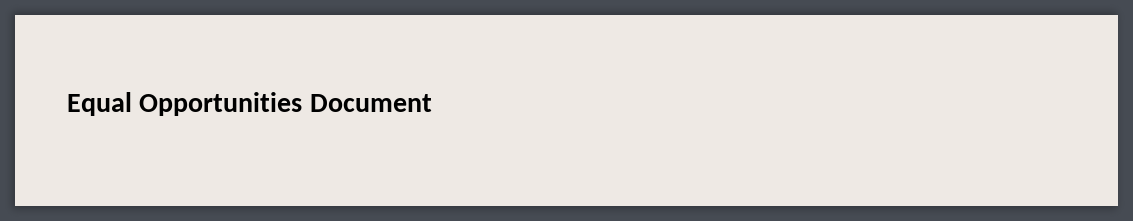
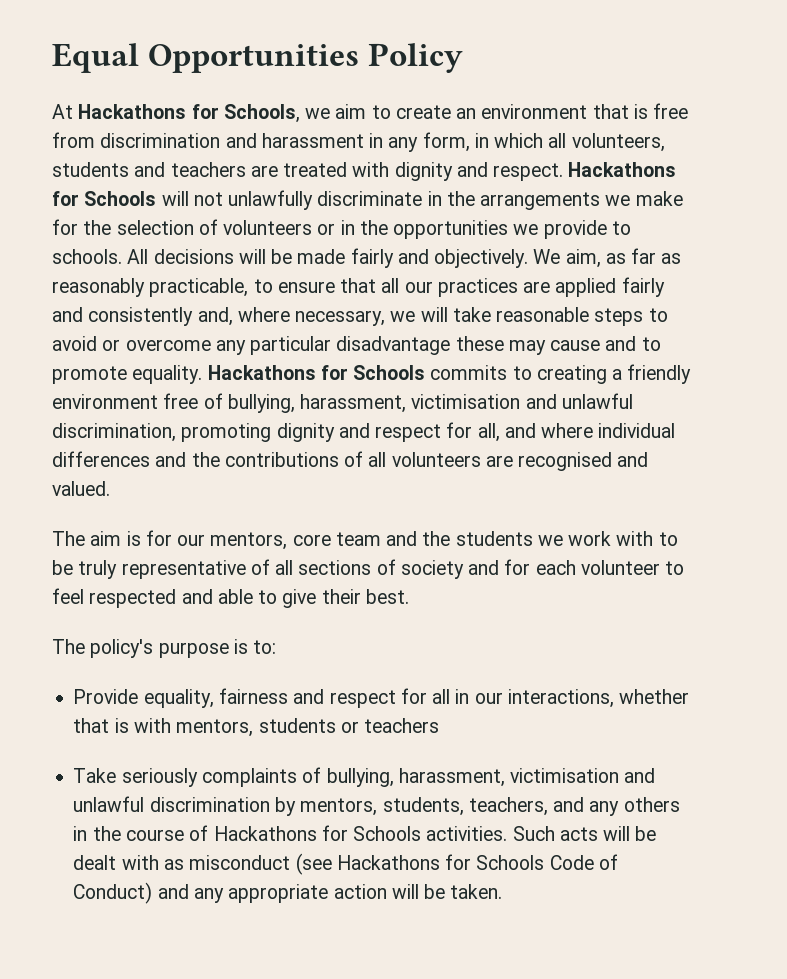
[309,94,432,112] Document -> [368,43,464,73] [52,103,689,123] [52,132,665,152] [52,162,677,181] [52,190,683,210] [52,219,631,239] [52,248,682,268] [52,277,665,297] [52,307,668,326] [52,336,661,355] [52,364,692,384] [52,393,633,413] [52,422,676,442] [52,451,649,471] [52,481,110,496] [52,530,678,550] [52,559,685,579] [52,588,409,608] [52,639,277,658] [73,688,690,708] [73,718,440,737] [73,767,656,787] [73,796,680,816] [73,825,657,841] [73,853,618,875] [73,882,503,904] Policy // At Hackathons for Schools, we aim to create an environment that is free from discrimination and harassment in any form, in which all volunteers, students and teachers are treated with dignity and respect. Hackathons for Schools will not unlawfully discriminate in the arrangements we make for the selection of volunteers or in the opportunities we provide to schools. All decisions will be made fairly and objectively. We aim, as far as reasonably practicable, to ensure that all our practices are applied fairly and consistently and, where necessary, we will take reasonable steps to avoid or overcome any particular disadvantage these may cause and to promote equality. Hackathons for Schools commits to creating a friendly environment free of bullying, harassment, victimisation and unlawful discrimination, promoting dignity and respect for all, and where individual differences and the contributions of all volunteers are recognised and valued. // The aim is for our mentors, core team and the students we work with to be truly representative of all sections of society and for each volunteer to feel respected and able to give their best. // The policy's purpose is to: // Provide equality, fairness and respect for all in our interactions, whether that is with mentors, students or teachers // Take seriously complaints of bullying, harassment, victimisation and unlawful discrimination by mentors, students, teachers, and any others in the course of Hackathons for Schools activities. Such acts will be dealt with as misconduct (see Hackathons for Schools Code of Conduct) and any appropriate action will be taken.

